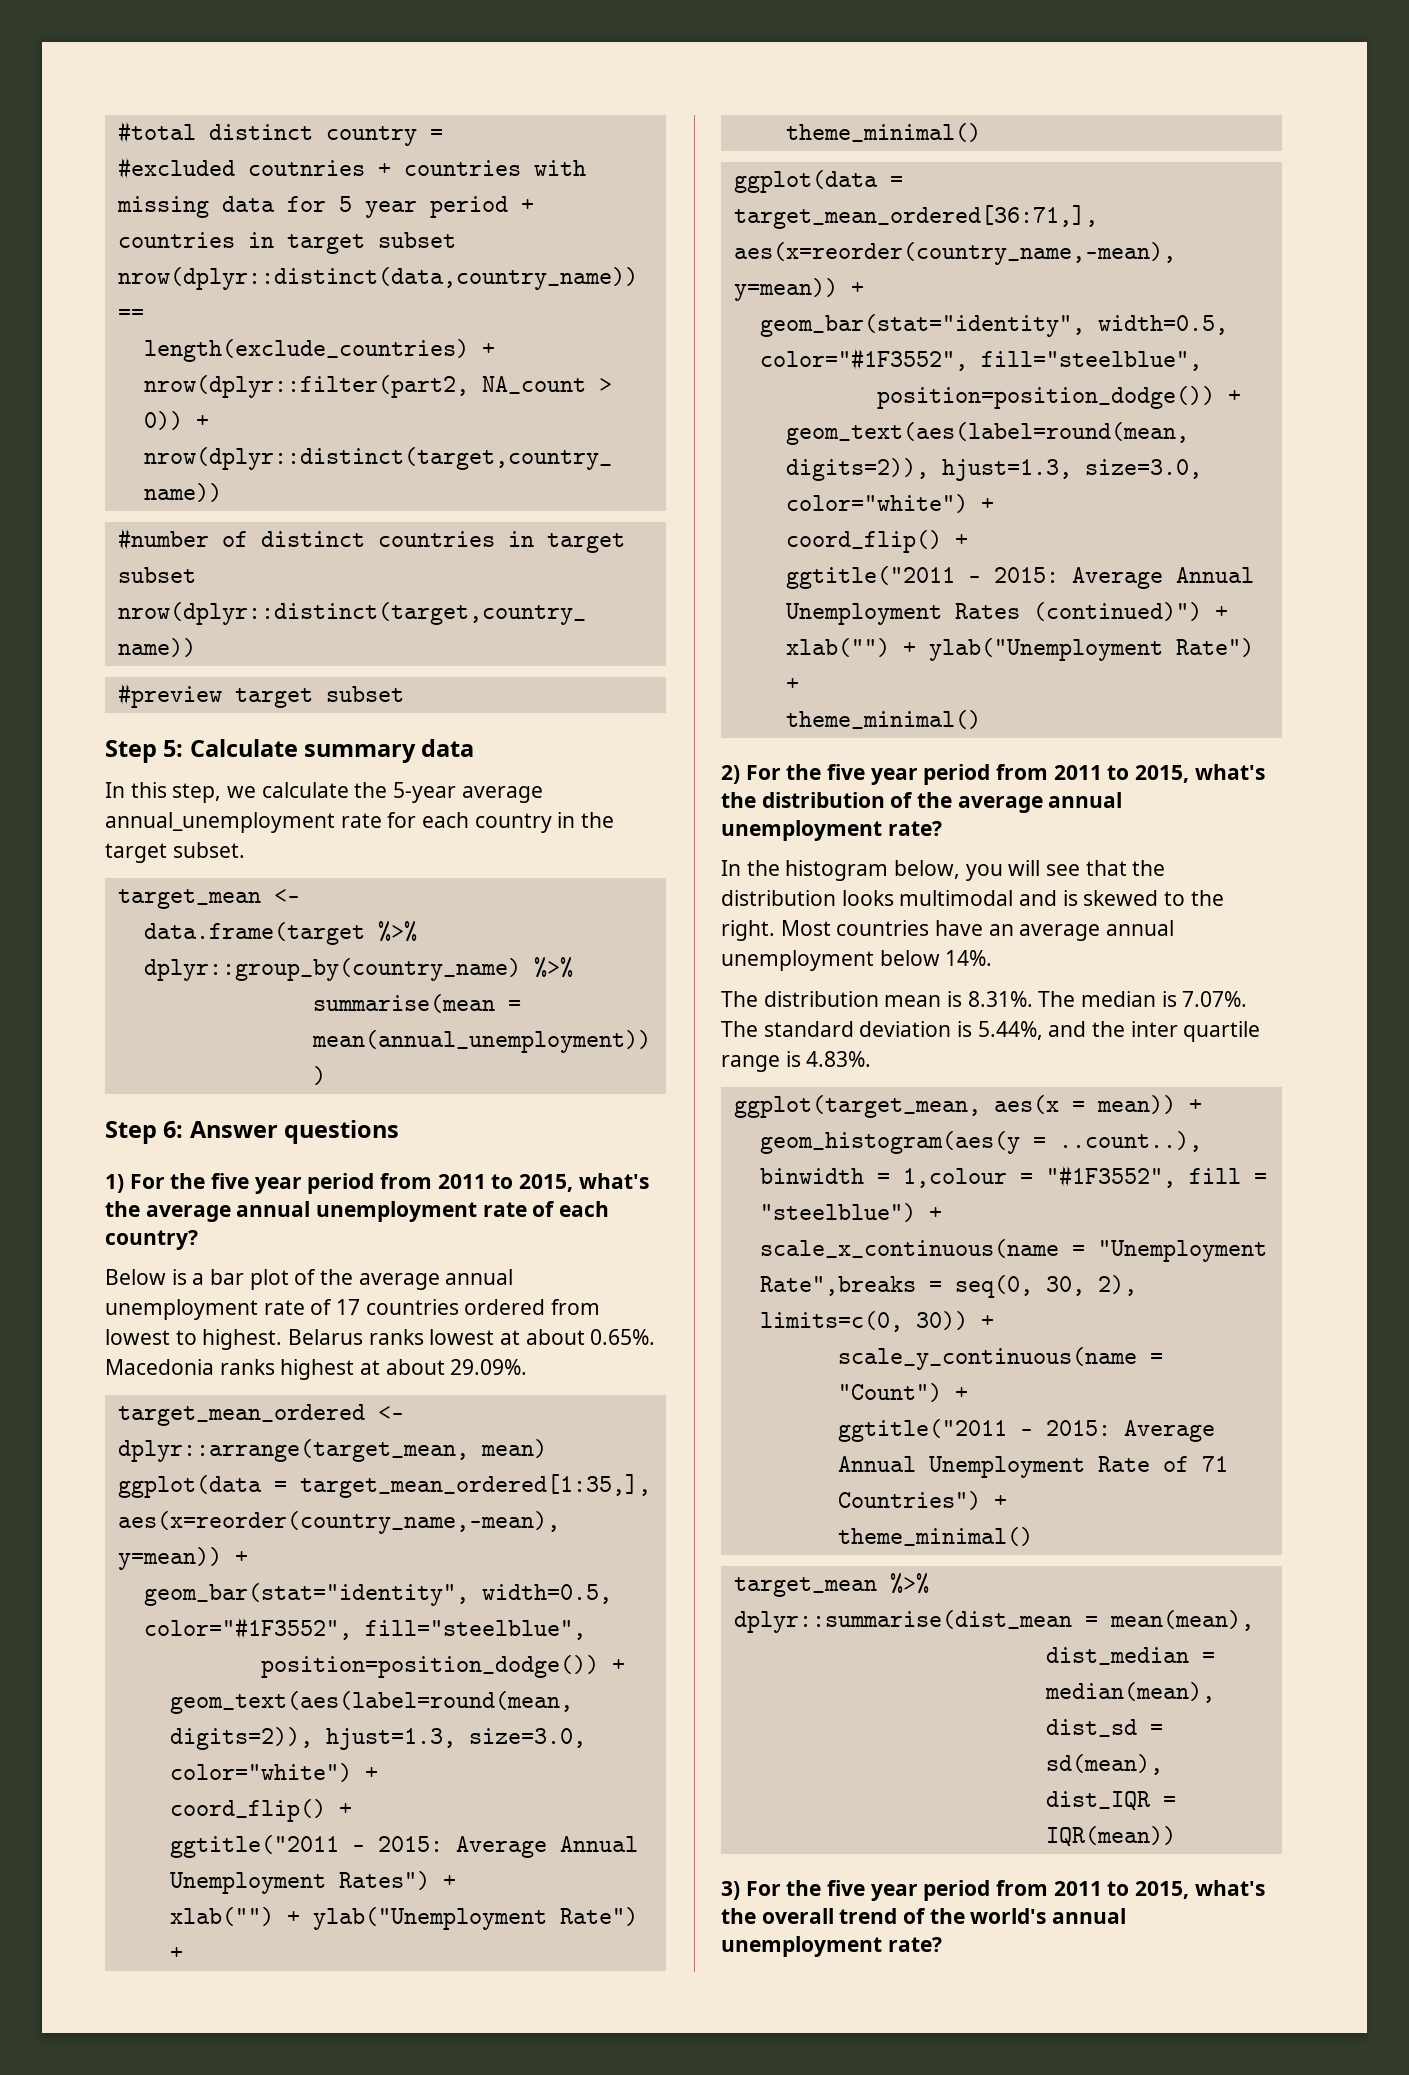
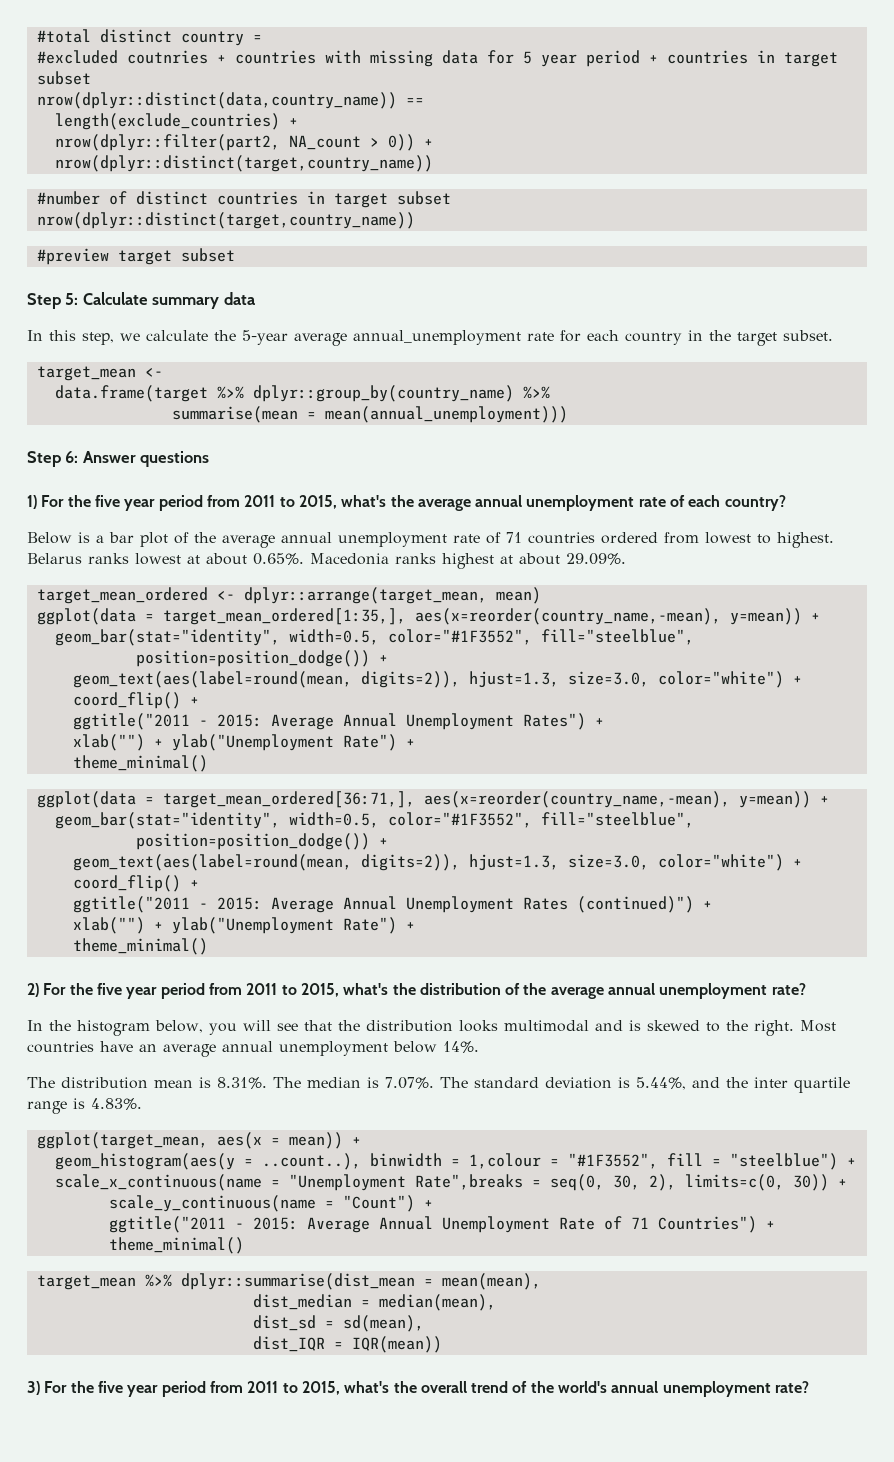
[336,1299,361,1315] 17 -> [506,532,522,543] 71

